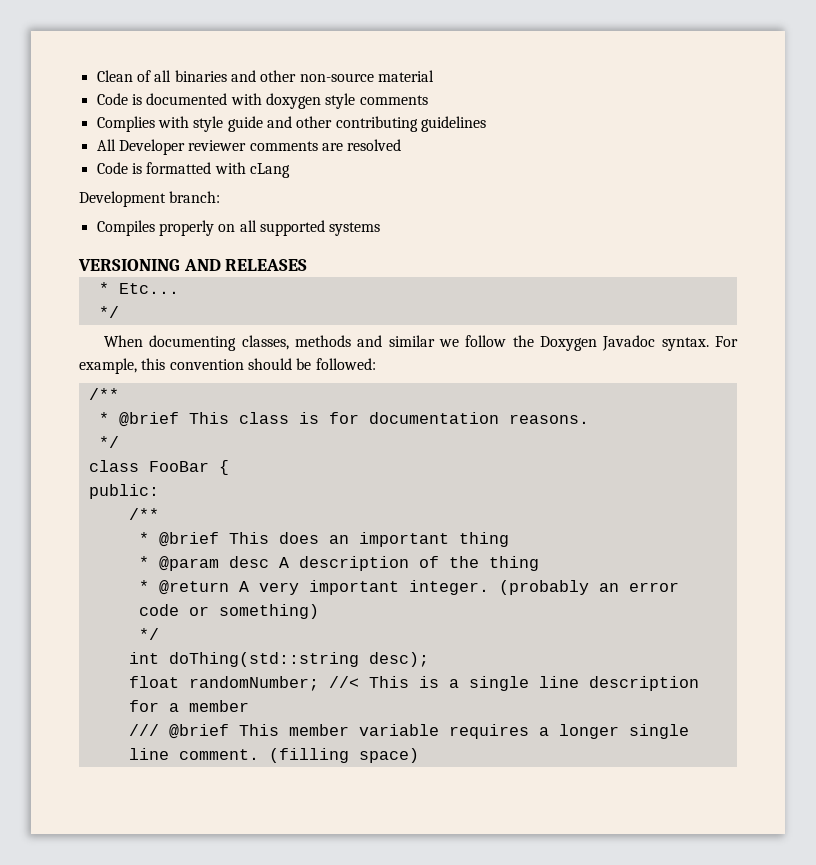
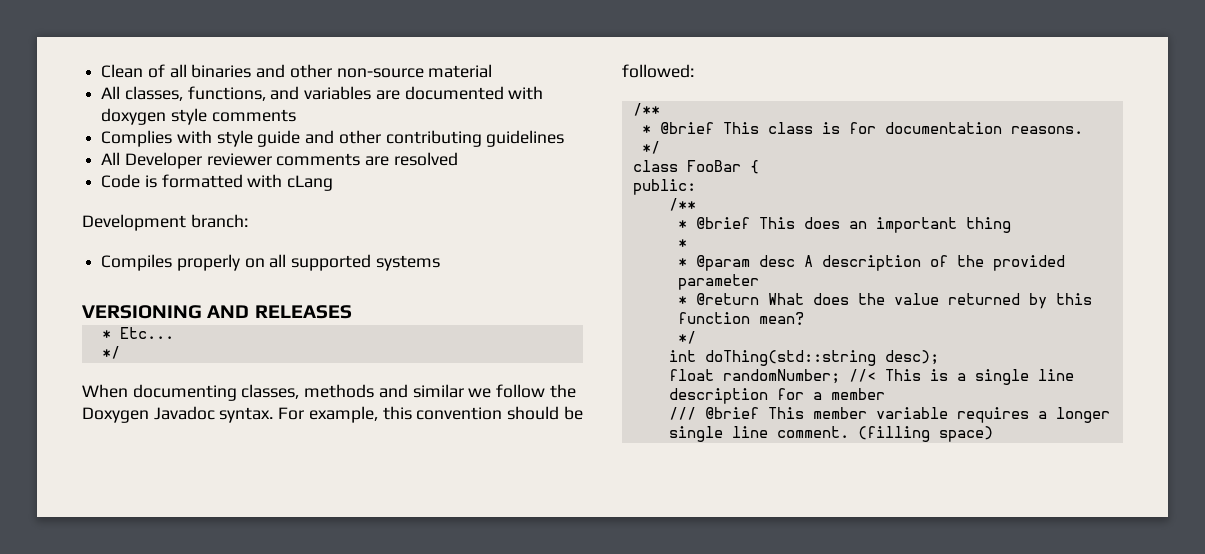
[96,93,142,105] Code is -> [101,86,400,101] All classes, functions, and variables are
(149, 562) none -> [677,258,687,267] // *
[488,556,539,571] thing -> [992,255,1065,271] [677,274,759,290] provided parameter
[238,580,679,595] [138,604,319,619] A very important integer. (probably an error code or something) -> [767,293,1092,309] [677,312,804,325] What does the value returned by this function mean?

